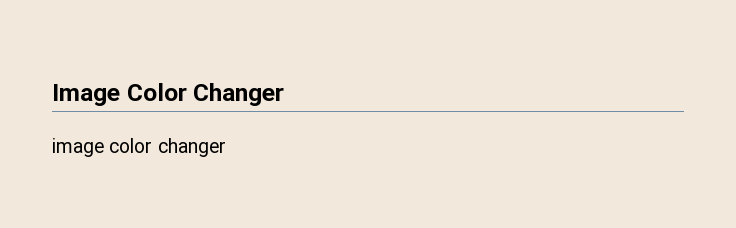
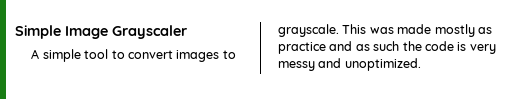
[52,83,285,106] [52,138,226,157] Image Color Changer // image color changer -> [15,25,187,39] [31,49,236,62] [278,24,492,37] [278,41,496,54] [278,58,421,71] Simple Image Grayscaler // A simple tool to convert images to grayscale. This was made mostly as practice and as such the code is very messy and unoptimized.

